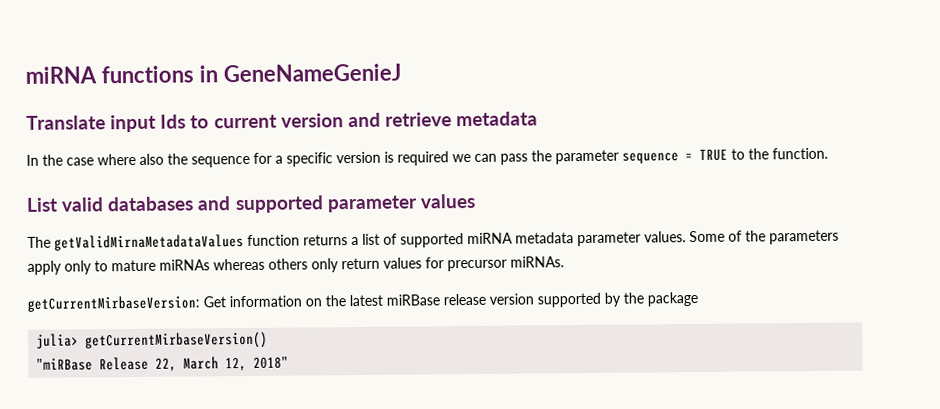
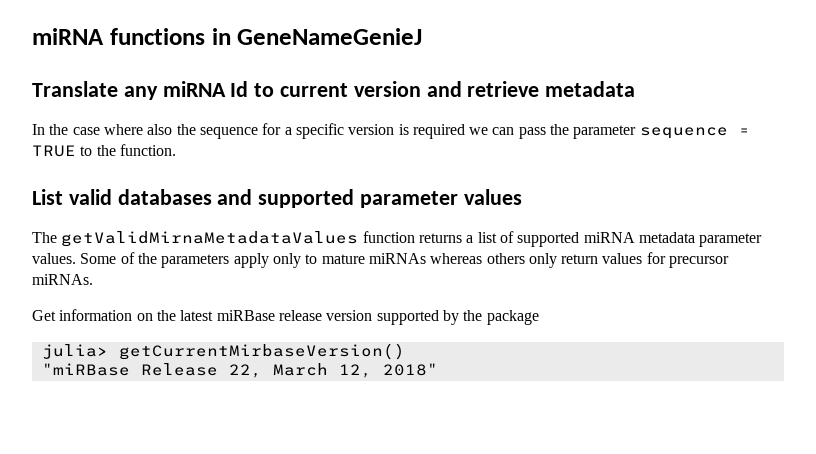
[110,114,187,133] input Ids -> [123,81,249,100] any miRNA Id
[27,295,200,312] getCurrentMirbaseVersion: -> (93, 279) none

